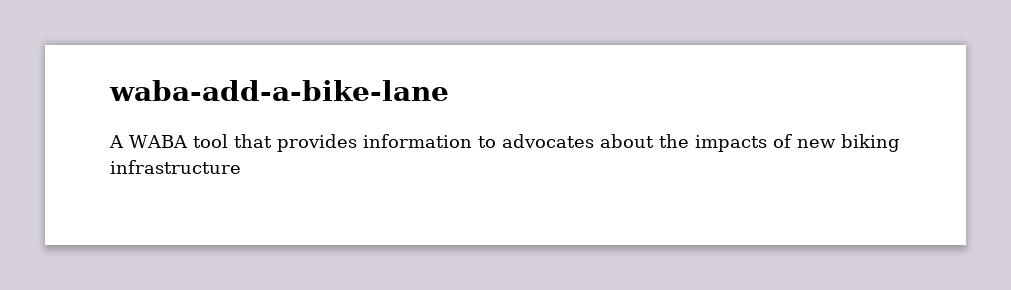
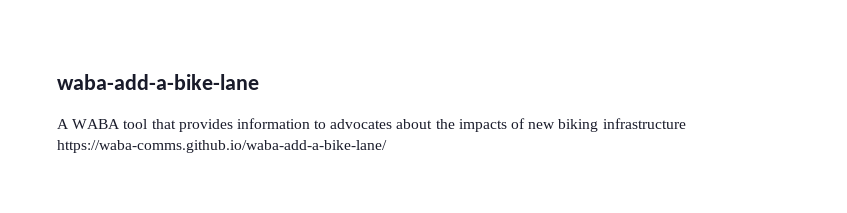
(241, 167) none -> [57,140,387,153] https://waba-comms.github.io/waba-add-a-bike-lane/

